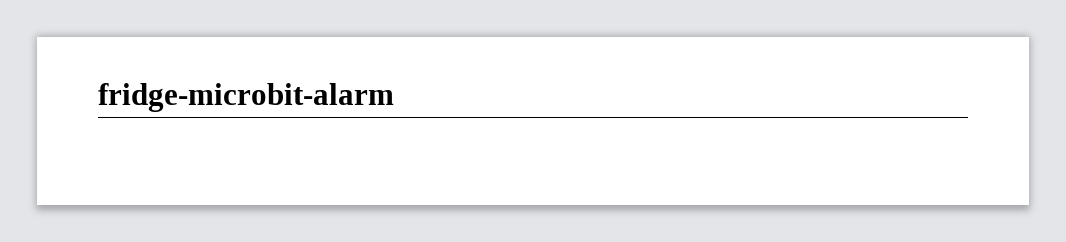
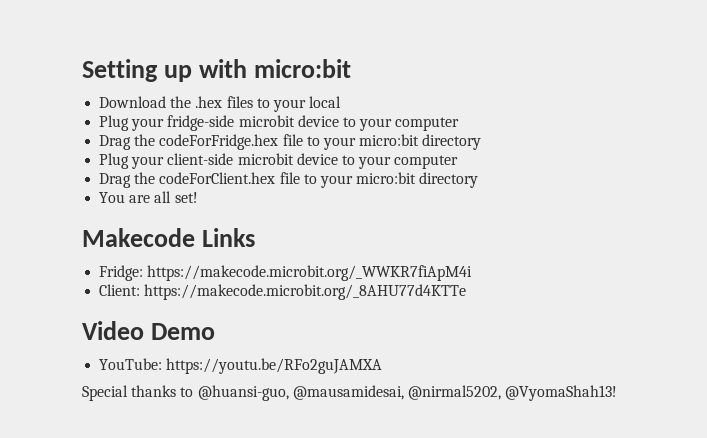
[98,83,394,112] fridge-microbit-alarm -> [82,59,351,82] [99,96,342,112] [99,115,460,131] [99,134,482,150] [99,153,459,169] [99,172,479,188] [99,191,198,203] [82,228,255,247] [99,265,473,281] [99,284,467,300] [82,321,215,340] [99,358,383,374] [82,385,618,401] Setting up with micro:bit // Download the .hex files to your local // Plug your fridge-side microbit device to your computer // Drag the codeForFridge.hex file to your micro:bit directory // Plug your client-side microbit device to your computer // Drag the codeForClient.hex file to your micro:bit directory // You are all set! // Makecode Links // Fridge: https://makecode.microbit.org/_WWKR7fiApM4i // Client: https://makecode.microbit.org/_8AHU77d4KTTe // Video Demo // YouTube: https://youtu.be/RFo2guJAMXA // Special thanks to @huansi-guo, @mausamidesai, @nirmal5202, @VyomaShah13!

